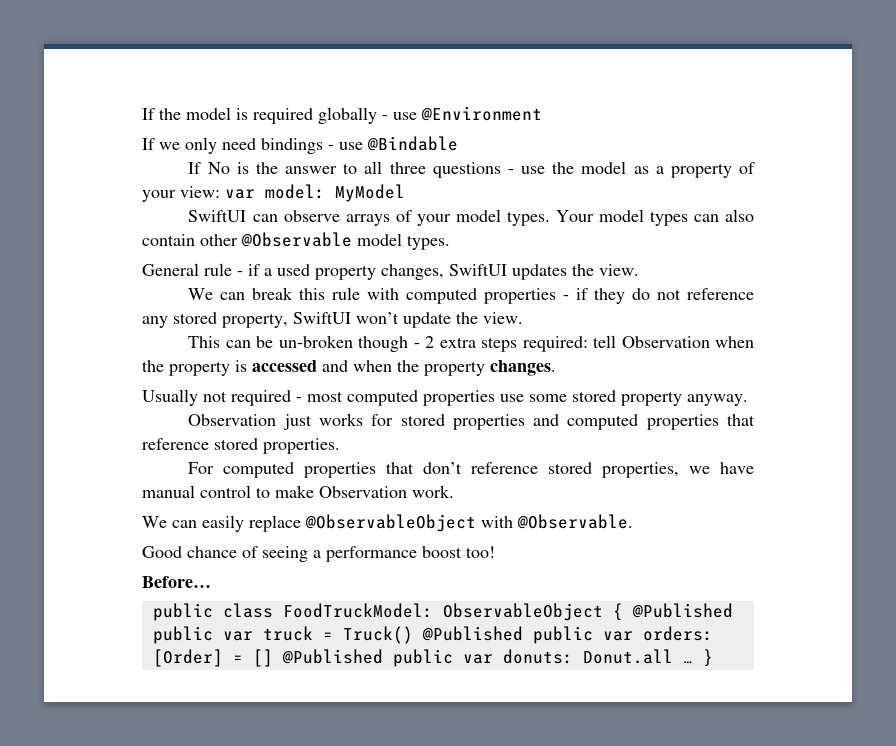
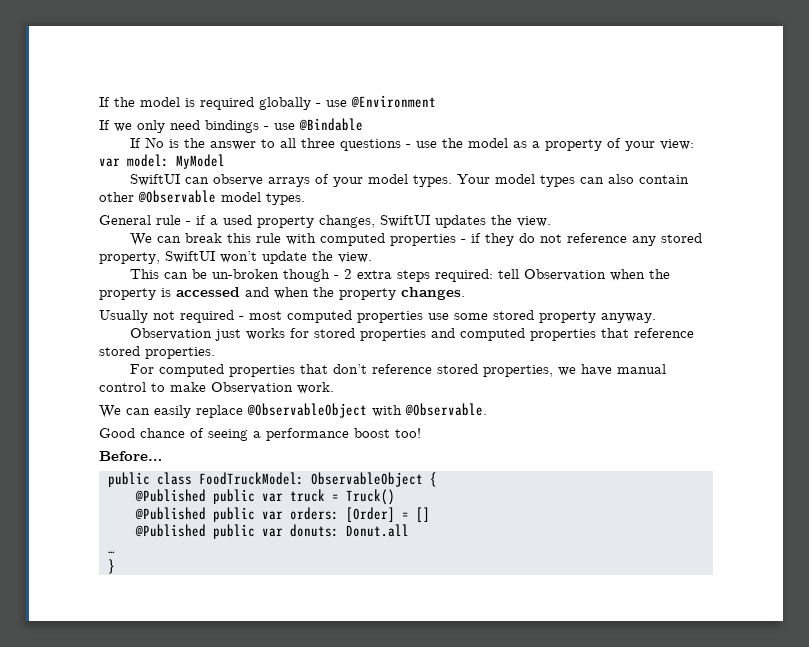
(623, 612) none -> (437, 479) //
(413, 635) none -> (395, 497) //
(273, 658) none -> (430, 514) //
(673, 656) none -> (409, 530) //
(693, 662) none -> (115, 552) //

